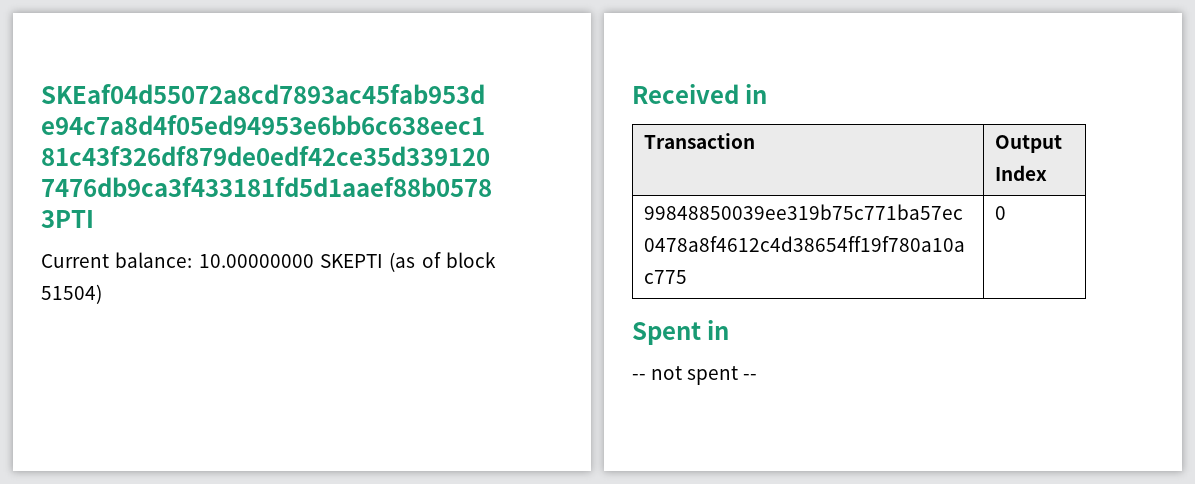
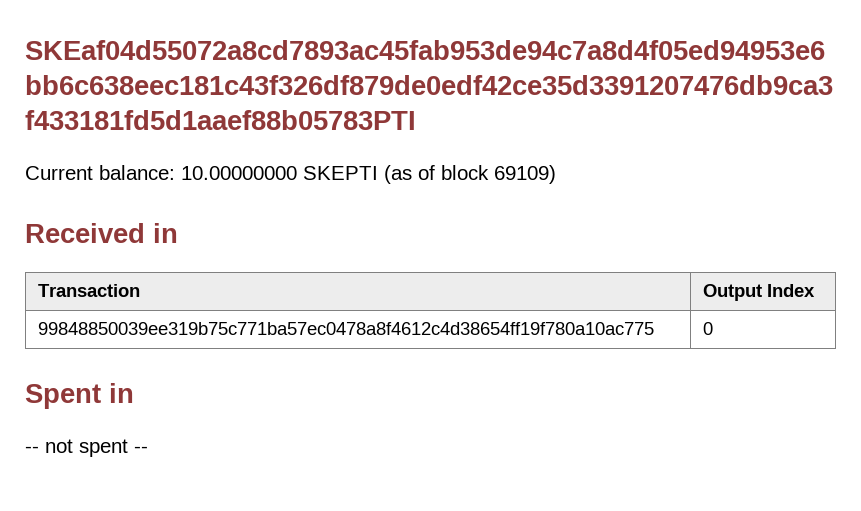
[41,284,102,304] 51504) -> [494,165,556,184] 69109)

